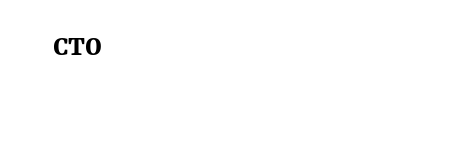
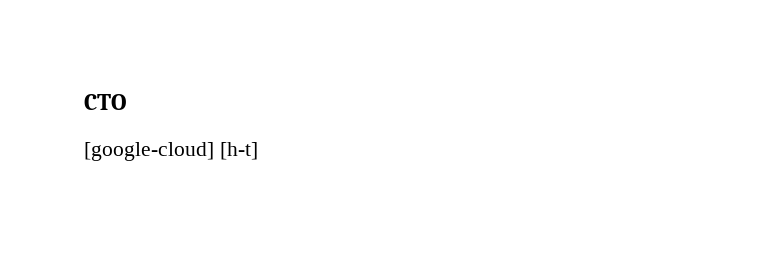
(102, 46) none -> [84,142,258,161] // [google-cloud] [h-t]

